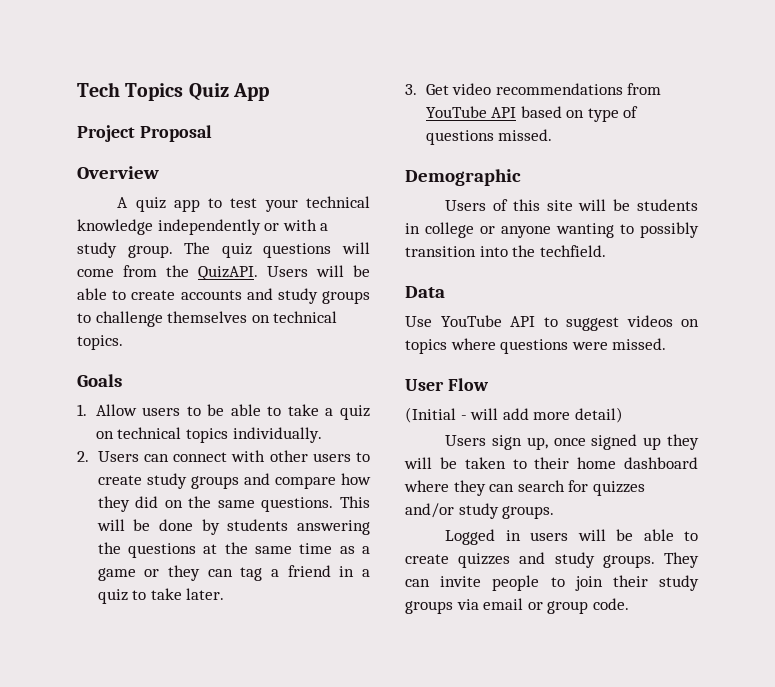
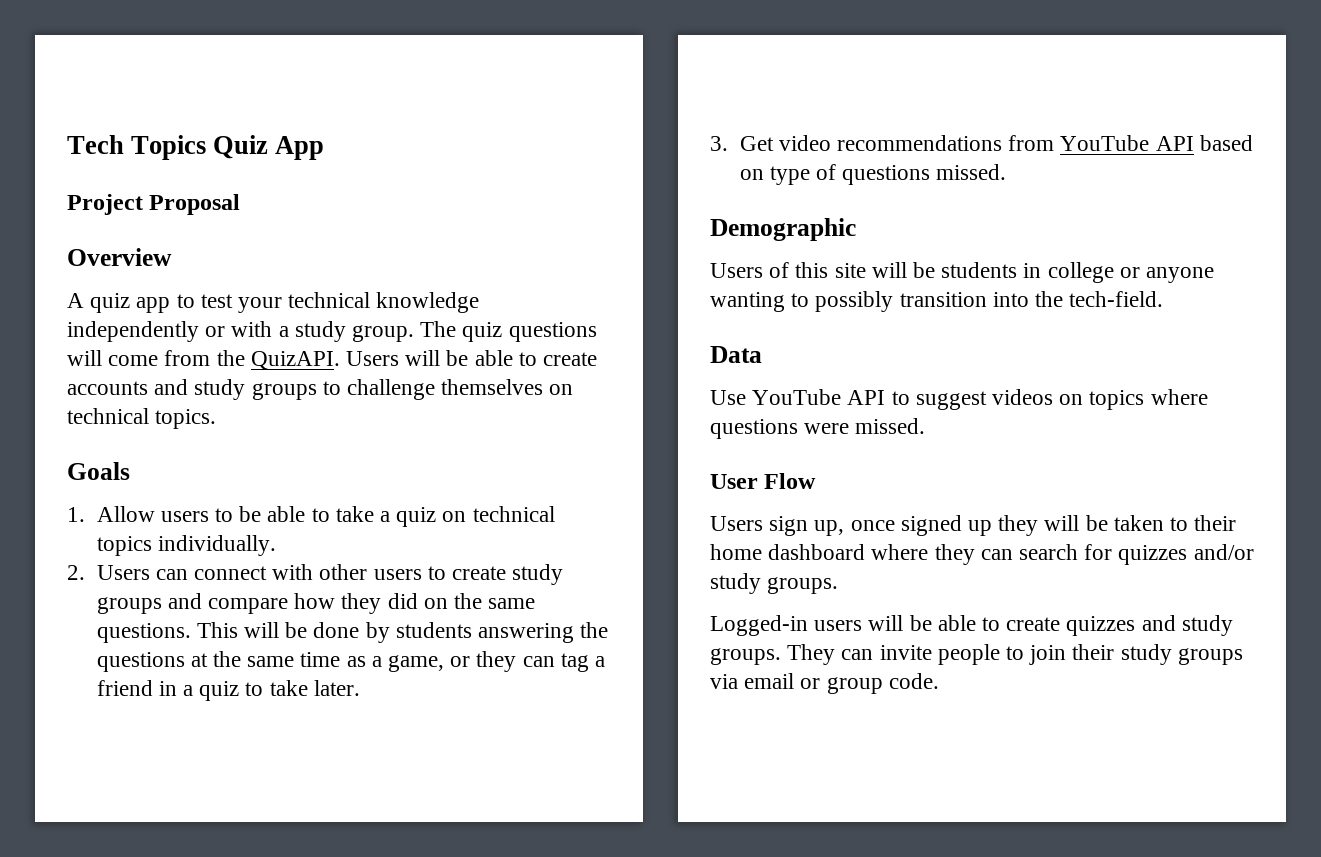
[97,568,136,581] game -> [387,655,444,672] game,
[539,245,606,257] techfield. -> [1069,291,1164,307] tech-field.
[405,407,623,423] // (Initial - will add more detail) -> (817, 481) none
[445,529,521,545] Logged in -> [710,615,808,636] Logged-in

